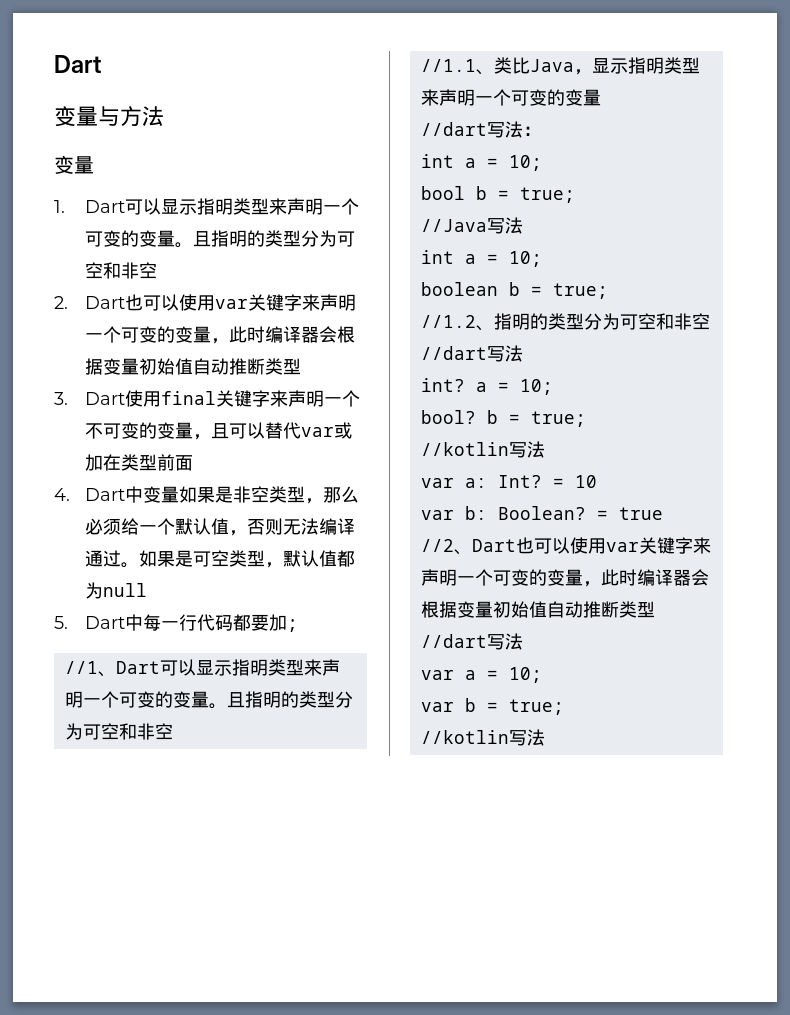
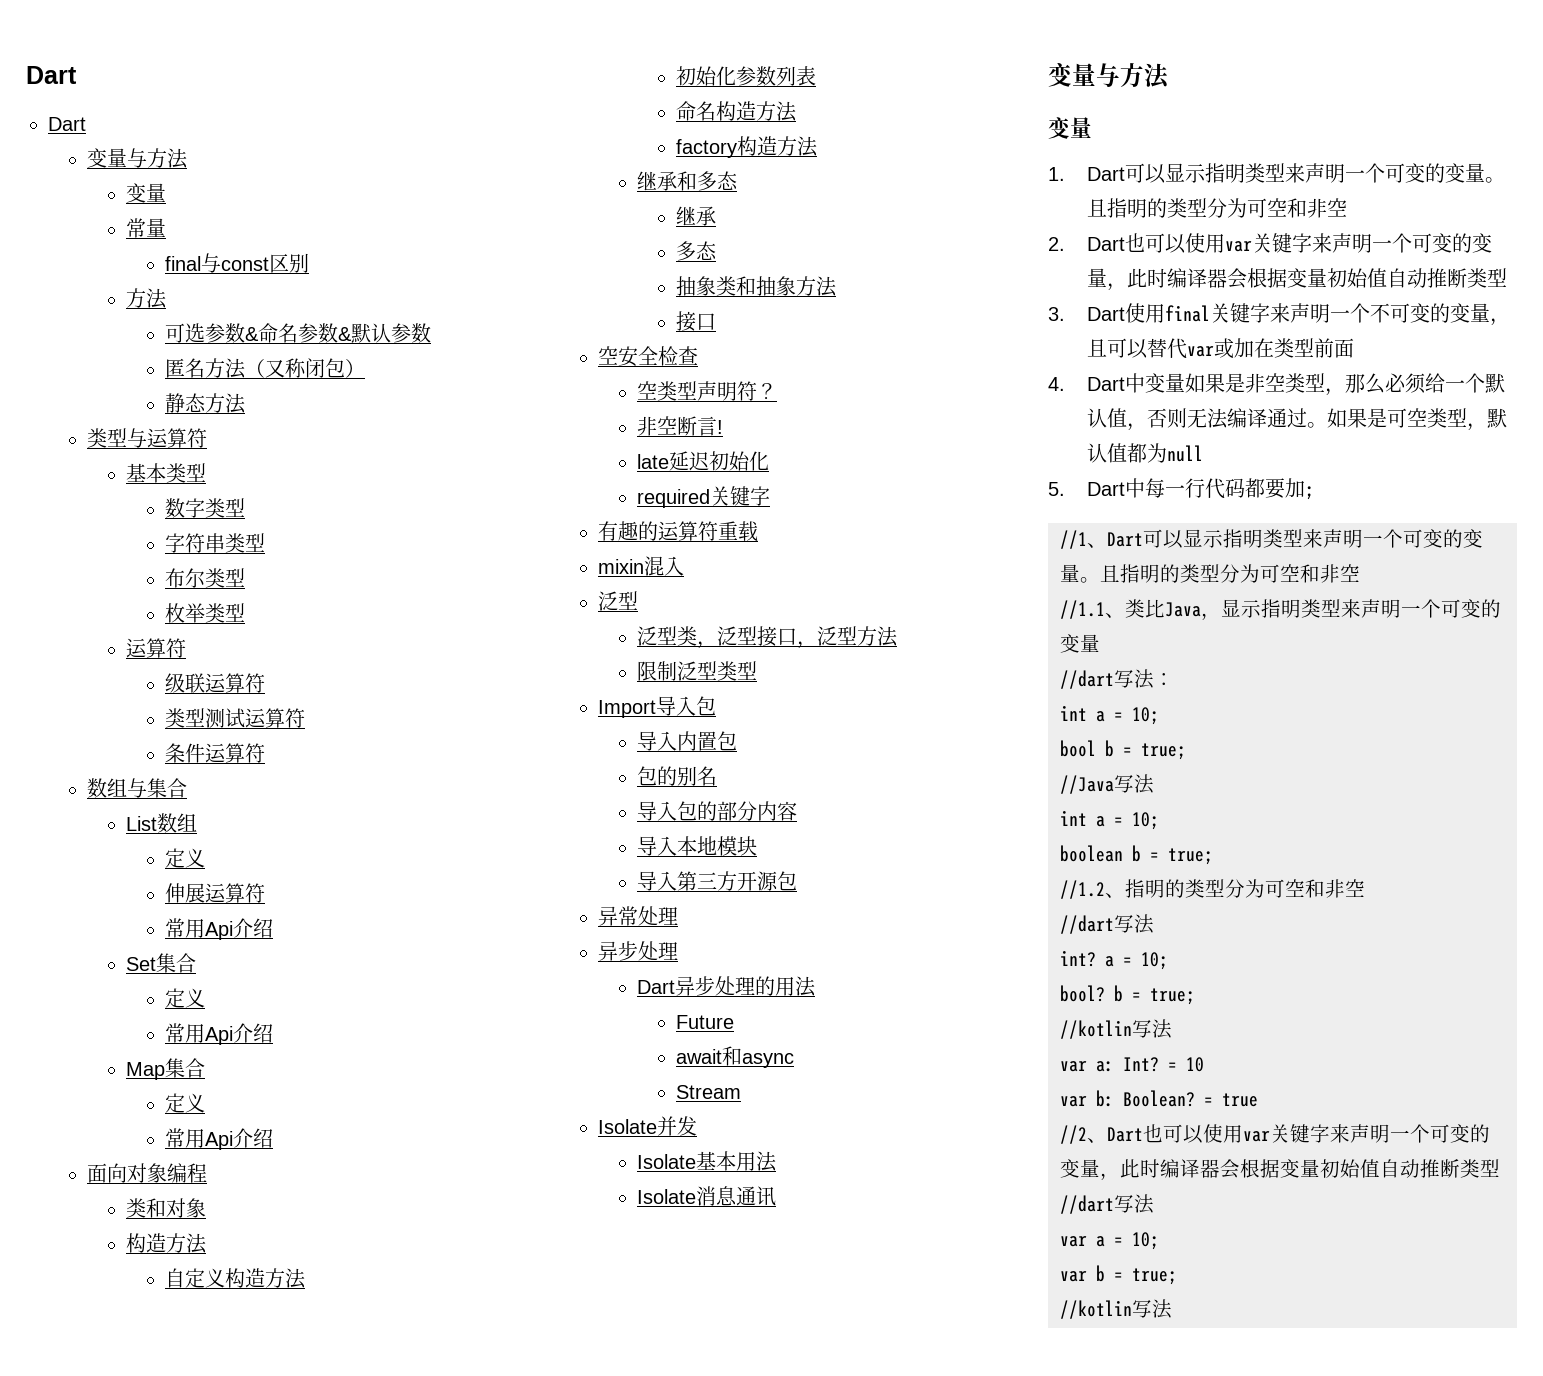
[54,55,101,73] Dart -> [26,66,77,84] [48,117,86,131] [87,148,189,169] [126,183,167,203] [126,218,167,238] [165,253,310,273] [126,288,168,309] [165,323,432,343] [165,358,366,379] [165,393,247,414] [87,428,208,448] [126,463,207,483] [165,498,246,518] [165,533,266,553] [165,568,246,588] [165,603,246,623] [126,638,187,658] [165,673,266,693] [165,708,306,728] [165,743,266,763] [87,778,188,798] [126,813,198,833] [165,848,206,868] [165,883,266,903] [165,918,274,940] [126,953,197,973] [165,988,206,1008] [165,1023,274,1045] [126,1058,206,1080] [165,1093,206,1113] [165,1128,274,1150] [87,1163,208,1183] [126,1198,207,1218] [126,1233,208,1254] [165,1268,307,1289] [676,66,817,86] [676,101,798,122] [676,136,819,158] [637,171,739,191] [676,206,717,226] [676,241,718,261] [676,276,838,297] [676,311,717,332] [598,346,699,367] [637,381,778,401] [637,416,724,436] [637,451,770,471] [637,486,771,508] [598,521,759,542] [598,556,685,576] [598,591,639,611] [637,626,899,649] [637,661,758,681] [598,696,717,718] [637,731,738,751] [637,766,718,786] [637,801,798,821] [637,836,758,856] [637,871,798,891] [598,906,679,926] [598,941,679,961] [637,976,817,997] [676,1015,735,1029] [676,1046,795,1068] [676,1085,742,1099] [598,1116,698,1136] [637,1151,778,1172] [637,1186,777,1206] Dart // Dart // 变量与方法 // 变量 // 常量 // final与const区别 // 方法 // 可选参数&命名参数&默认参数 // 匿名方法（又称闭包） // 静态方法 // 类型与运算符 // 基本类型 // 数字类型 // 字符串类型 // 布尔类型 // 枚举类型 // 运算符 // 级联运算符 // 类型测试运算符 // 条件运算符 // 数组与集合 // List数组 // 定义 // 伸展运算符 // 常用Api介绍 // Set集合 // 定义 // 常用Api介绍 // Map集合 // 定义 // 常用Api介绍 // 面向对象编程 // 类和对象 // 构造方法 // 自定义构造方法 // 初始化参数列表 // 命名构造方法 // factory构造方法 // 继承和多态 // 继承 // 多态 // 抽象类和抽象方法 // 接口 // 空安全检查 // 空类型声明符？ // 非空断言! // late延迟初始化 // required关键字 // 有趣的运算符重载 // mixin混入 // 泛型 // 泛型类，泛型接口，泛型方法 // 限制泛型类型 // Import导入包 // 导入内置包 // 包的别名 // 导入包的部分内容 // 导入本地模块 // 导入第三方开源包 // 异常处理 // 异步处理 // Dart异步处理的用法 // Future // await和async // Stream // Isolate并发 // Isolate基本用法 // Isolate消息通讯

